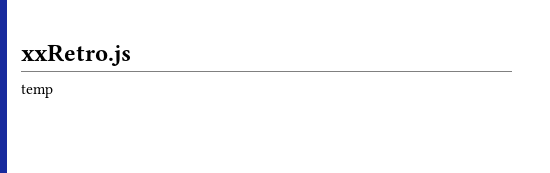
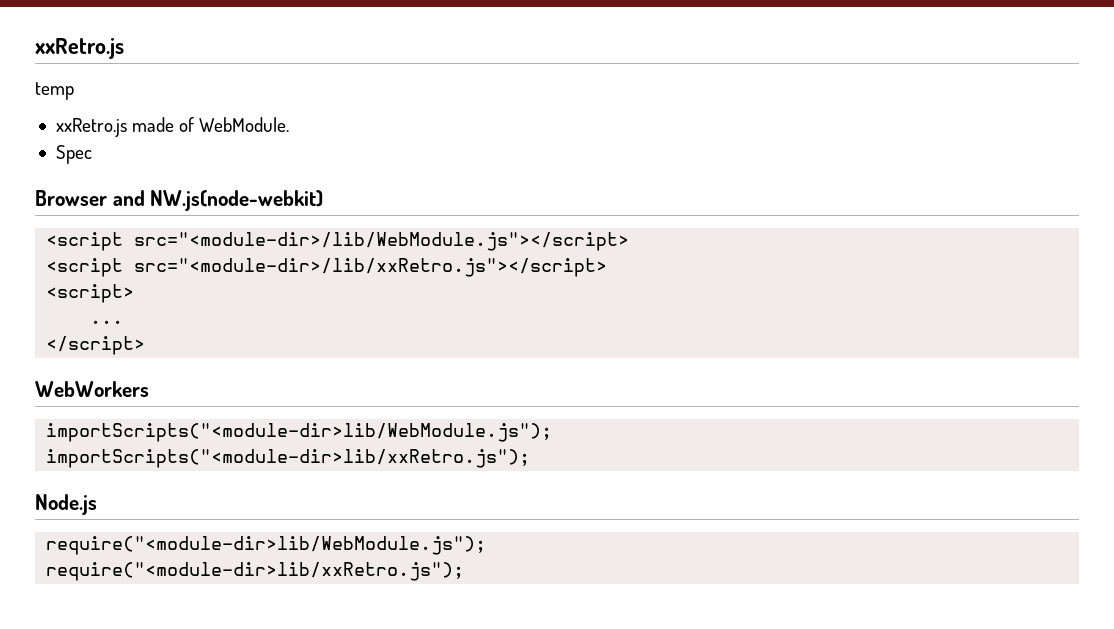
(53, 91) none -> [55,117,290,137] [55,145,92,164] [35,190,324,211] [46,232,630,251] [46,258,608,277] [46,284,135,303] [90,320,124,324] [46,336,146,355] [35,381,149,397] [46,423,553,442] [46,449,531,468] [35,494,97,515] [46,536,487,555] [46,562,465,581] // xxRetro.js made of WebModule. // Spec // Browser and NW.js(node-webkit) // <script src="<module-dir>/lib/WebModule.js"></script> // <script src="<module-dir>/lib/xxRetro.js"></script> // <script> // ... // </script> // WebWorkers // importScripts("<module-dir>lib/WebModule.js"); // importScripts("<module-dir>lib/xxRetro.js"); // Node.js // require("<module-dir>lib/WebModule.js"); // require("<module-dir>lib/xxRetro.js");

